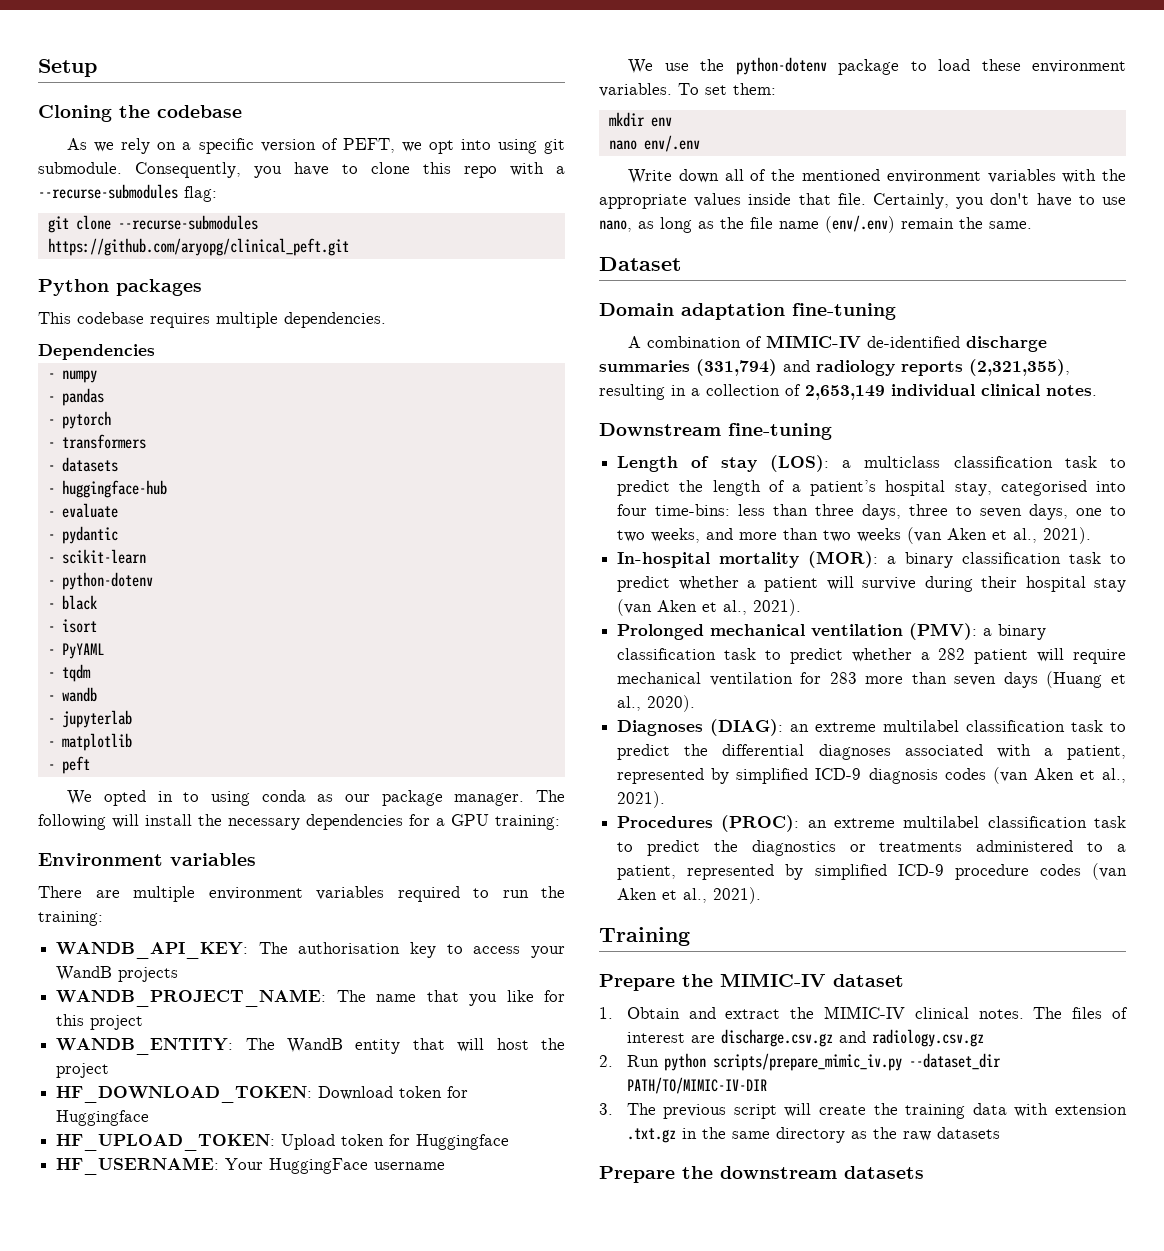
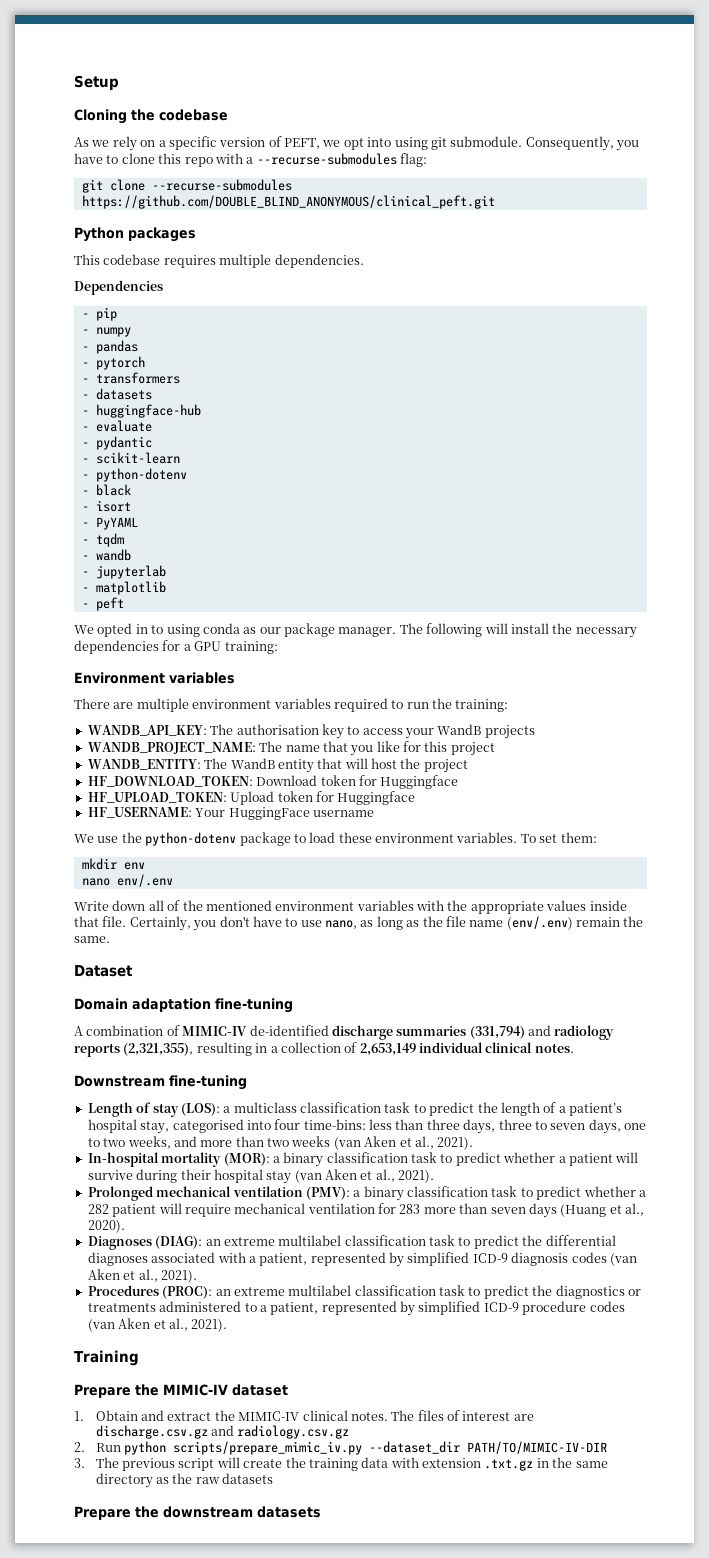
[47,238,349,256] https://github.com/aryopg/clinical_peft.git -> [81,195,495,209] https://github.com/DOUBLE_BLIND_ANONYMOUS/clinical_peft.git
(155, 352) none -> [81,307,117,321] // - pip

